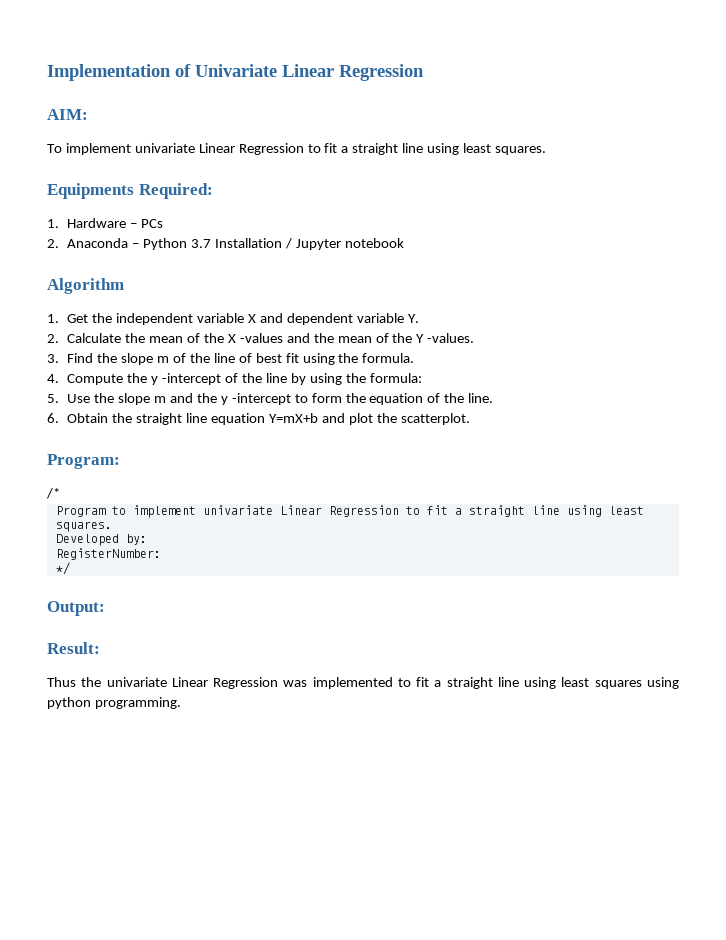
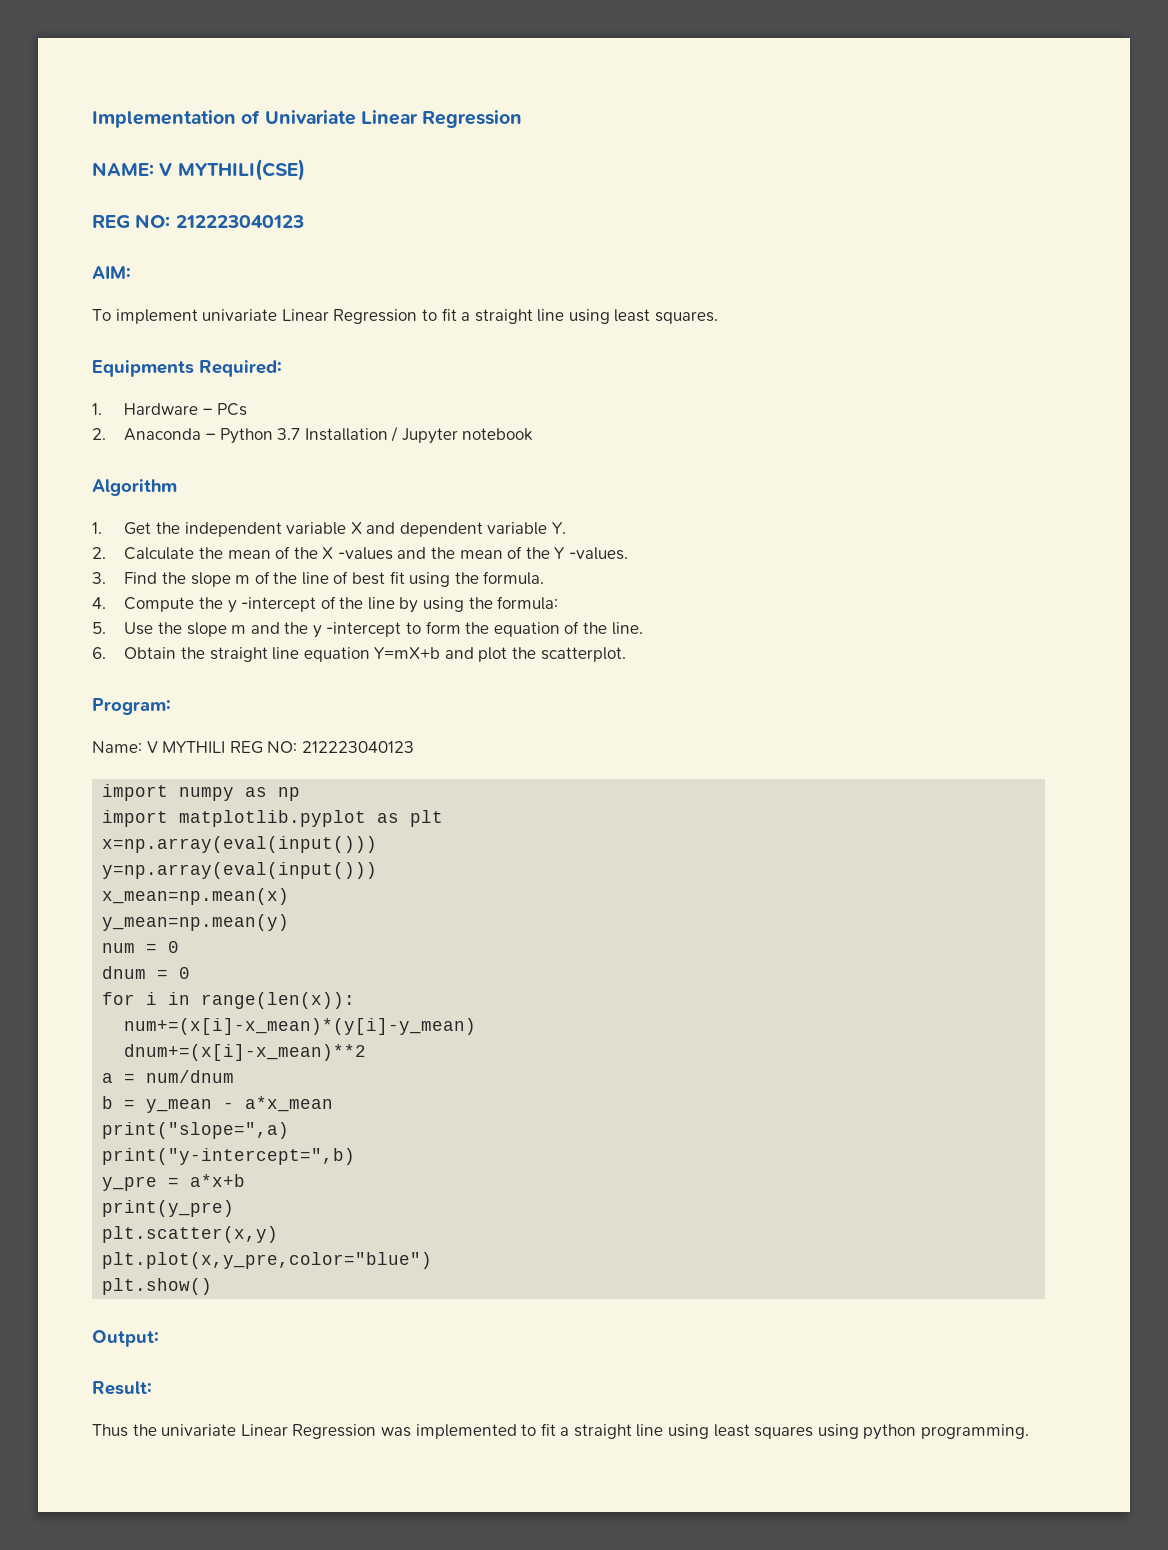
(424, 72) none -> [92,159,305,181] [92,214,304,228] // NAME: V MYTHILI(CSE) // REG NO: 212223040123
[46,488,60,499] [55,505,644,518] [55,521,112,532] [55,534,147,546] [55,548,161,560] [55,562,70,575] /* // Program to implement univariate Linear Regression to fit a straight line using least squares. // Developed by: // RegisterNumber: // */ -> [92,741,414,754] [102,784,301,801] [102,810,444,827] [102,836,378,853] [102,862,378,879] [102,888,290,905] [102,914,290,931] [102,941,180,953] [102,966,191,979] [102,992,356,1009] [124,1018,477,1035] [124,1044,367,1061] [102,1070,235,1083] [102,1096,334,1113] [102,1122,290,1139] [102,1148,356,1165] [102,1174,246,1191] [102,1200,235,1217] [102,1226,279,1243] [102,1252,433,1269] [102,1278,213,1295] Name: V MYTHILI REG NO: 212223040123 // import numpy as np // import matplotlib.pyplot as plt // x=np.array(eval(input())) // y=np.array(eval(input())) // x_mean=np.mean(x) // y_mean=np.mean(y) // num = 0 // dnum = 0 // for i in range(len(x)): // num+=(x[i]-x_mean)*(y[i]-y_mean) // dnum+=(x[i]-x_mean)**2 // a = num/dnum // b = y_mean - a*x_mean // print("slope=",a) // print("y-intercept=",b) // y_pre = a*x+b // print(y_pre) // plt.scatter(x,y) // plt.plot(x,y_pre,color="blue") // plt.show()

